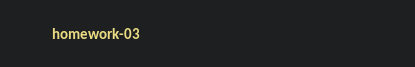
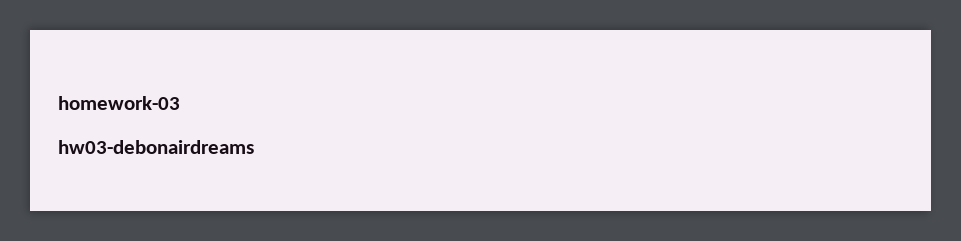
(140, 33) none -> [58,140,254,154] // hw03-debonairdreams

